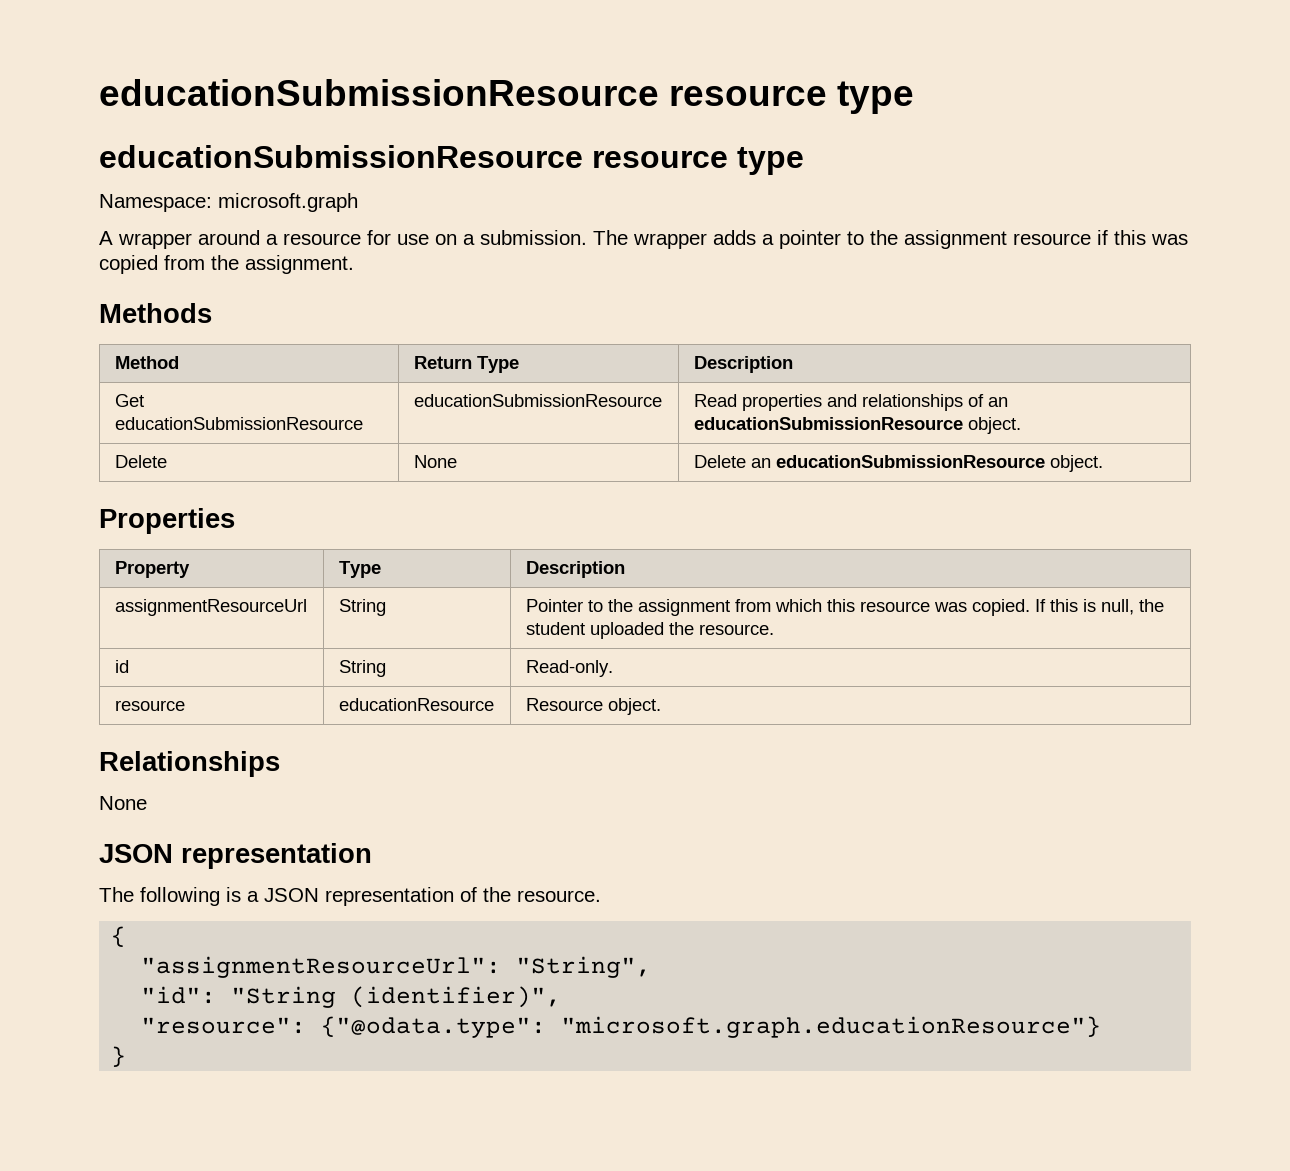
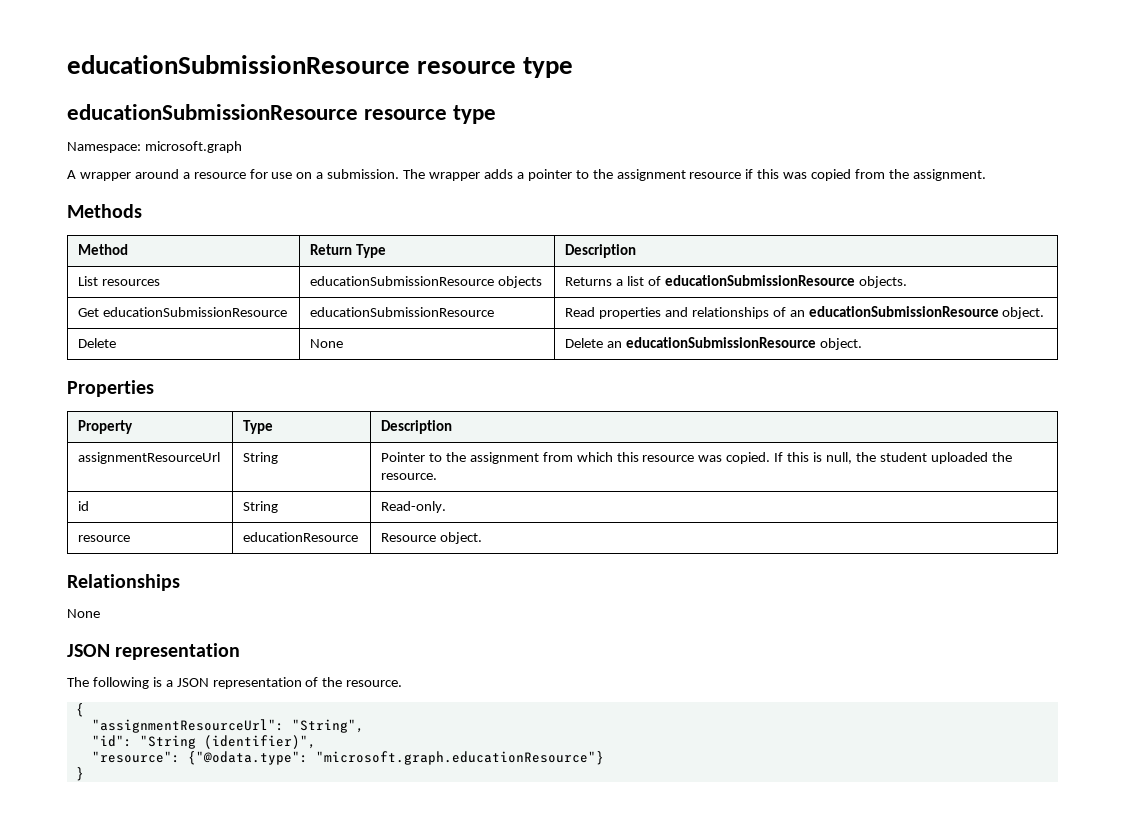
(793, 364) none -> [78,276,160,286] [310,276,542,288] [565,275,907,288] // List resources | educationSubmissionResource objects | Returns a list of educationSubmissionResource objects.

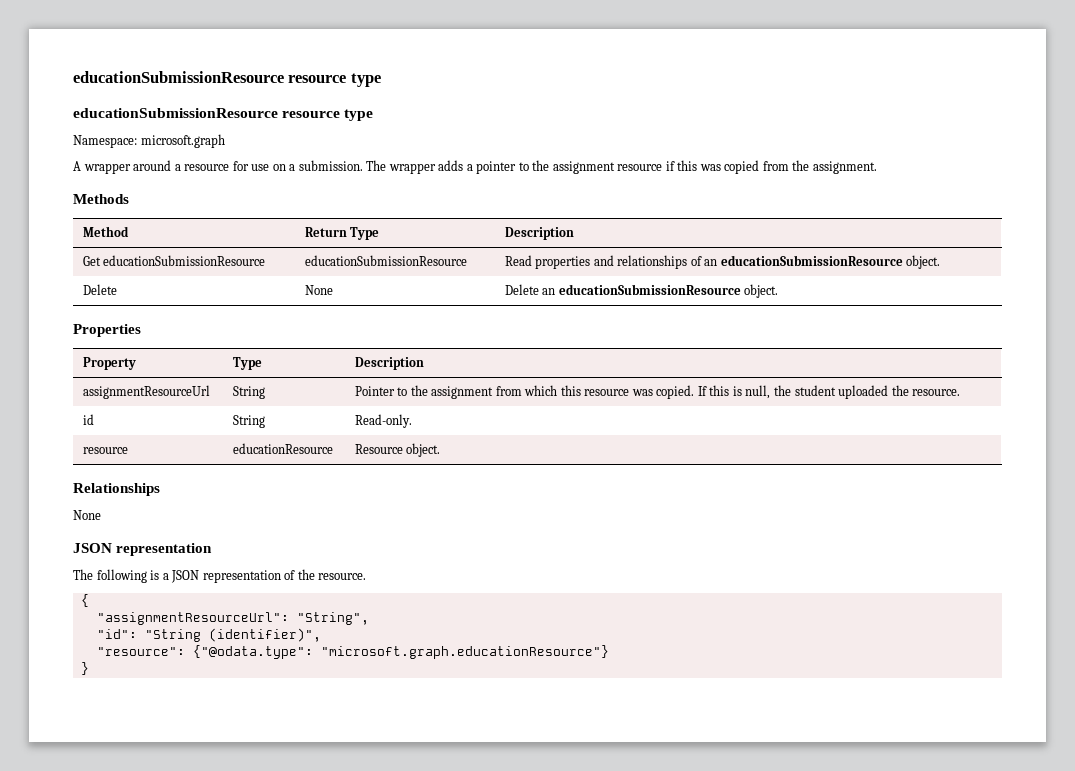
[78,276,160,286] [310,276,542,288] [565,275,907,288] // List resources | educationSubmissionResource objects | Returns a list of educationSubmissionResource objects. -> (574, 233) none

